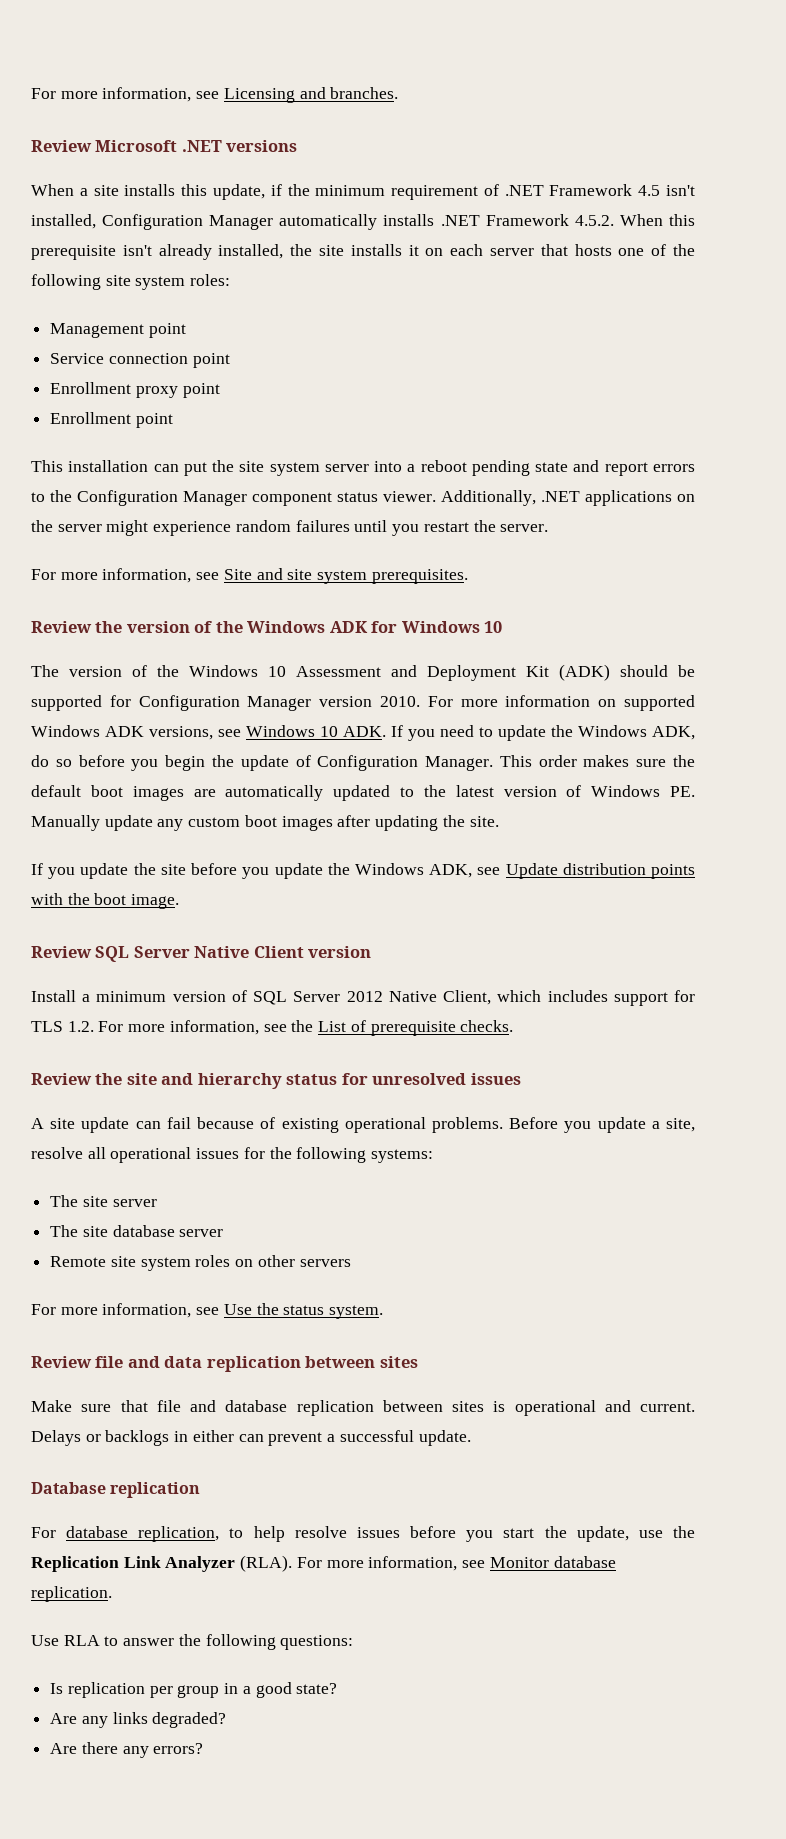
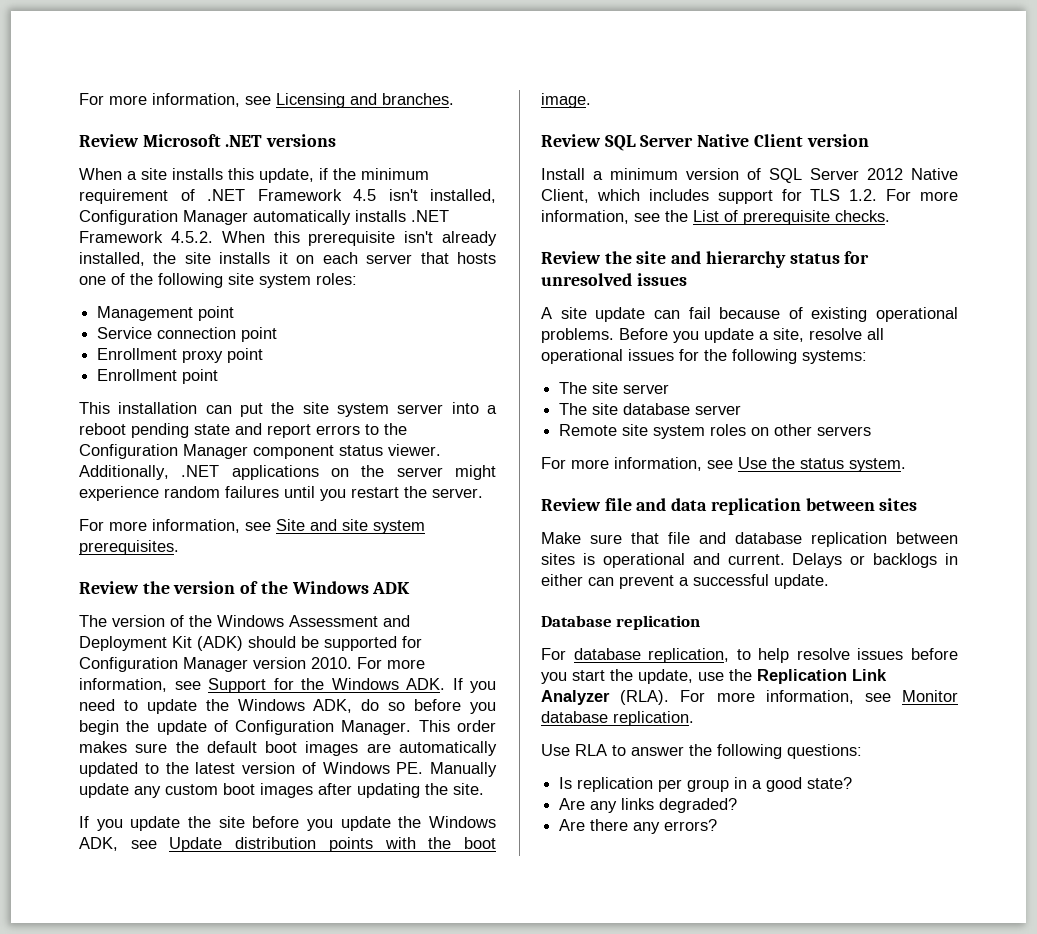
[371,621,503,633] for Windows 10 -> (411, 588) none
[268,666,286,677] 10 -> (284, 621) none
[505,695,695,711] [31,725,338,740] information on supported Windows ADK versions, see Windows 10 -> [79,678,399,693] information, see Support for the Windows

